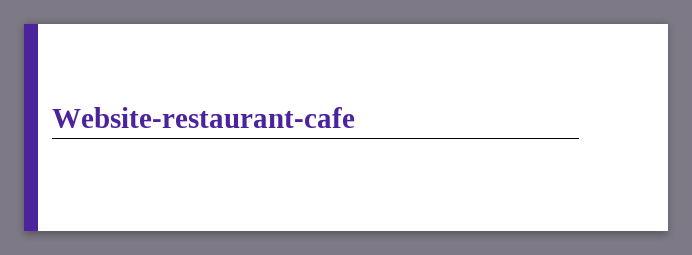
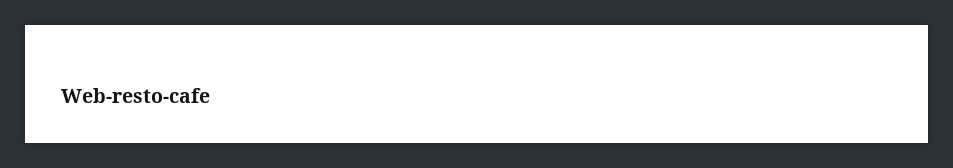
[52,107,355,128] Website-restaurant-cafe -> [61,88,210,103] Web-resto-cafe

